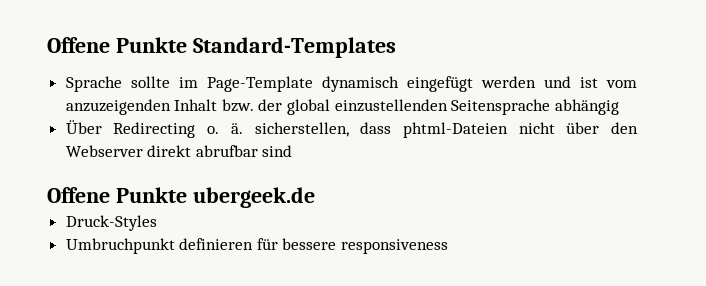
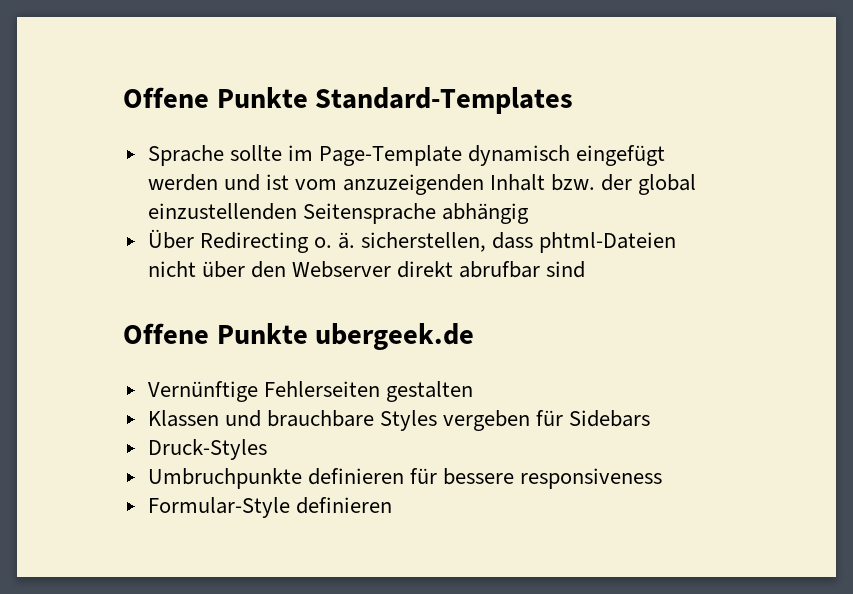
(315, 197) none -> [147,381,473,402] [147,410,651,431] // Vernünftige Fehlerseiten gestalten // Klassen und brauchbare Styles vergeben für Sidebars
[65,238,175,254] Umbruchpunkt -> [147,468,302,489] Umbruchpunkte
(449, 246) none -> [147,497,392,518] // Formular-Style definieren

